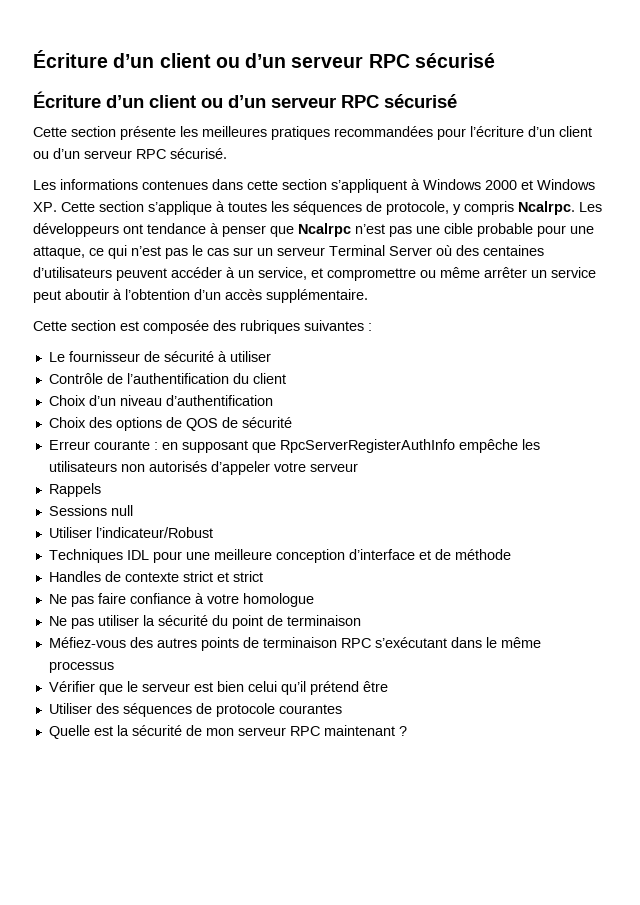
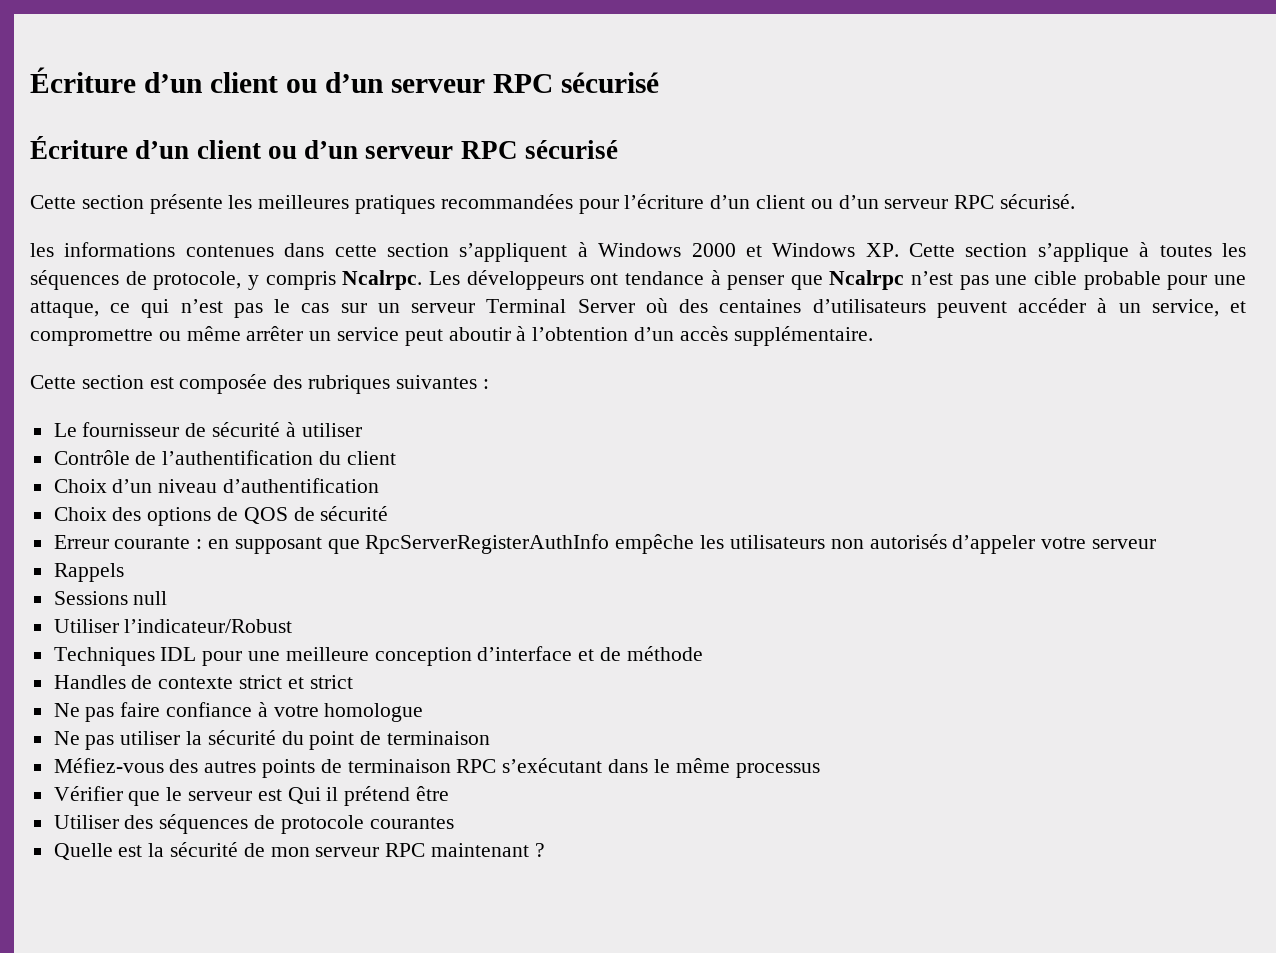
[33,180,56,190] Les -> [30,243,54,257] les
[216,681,306,695] bien celui qu’il -> [287,787,339,804] Qui il

